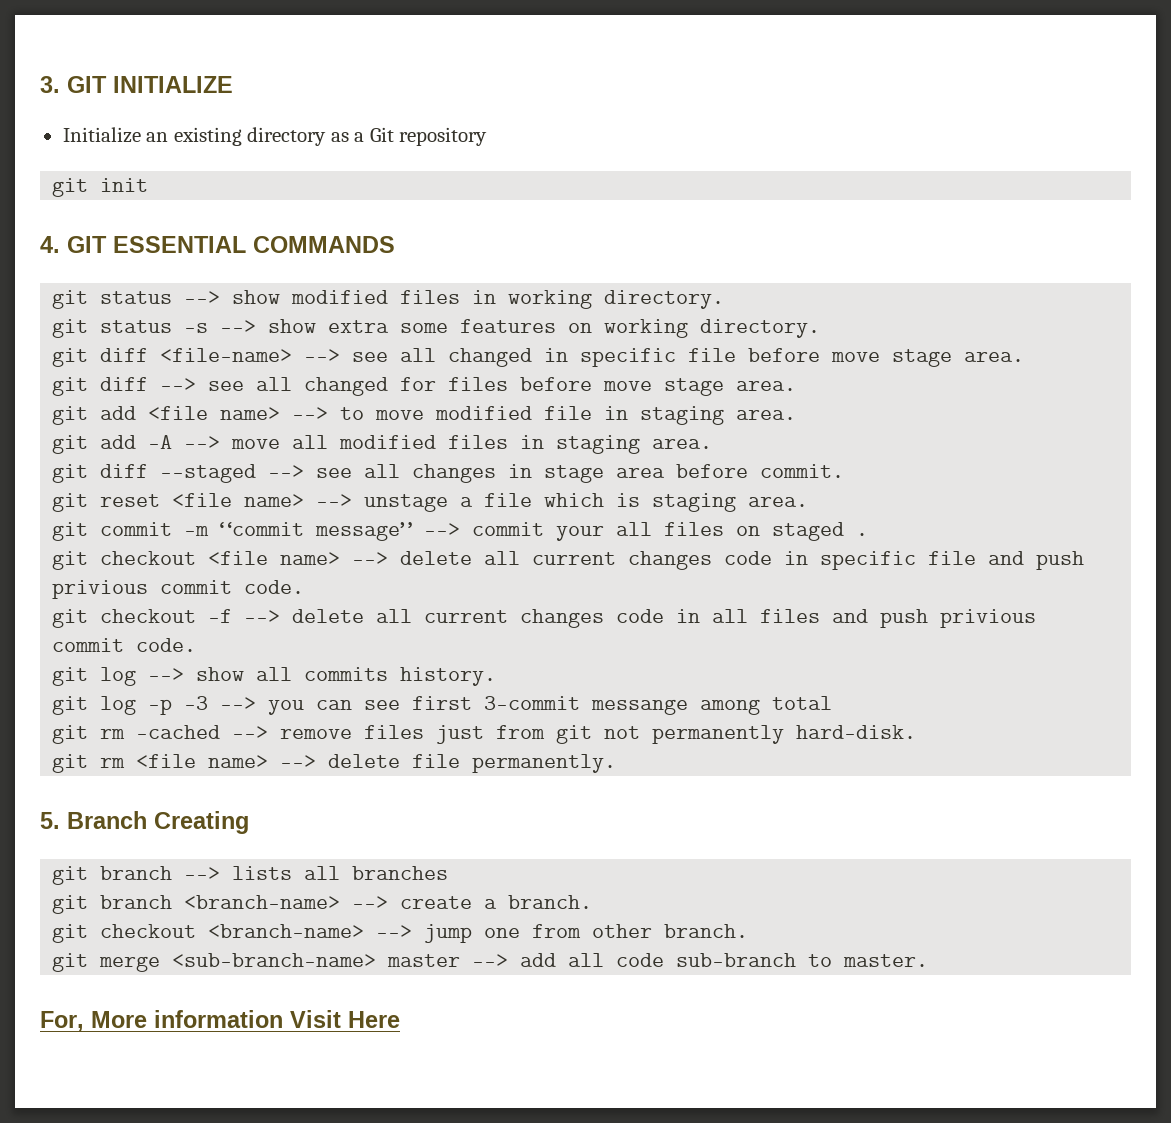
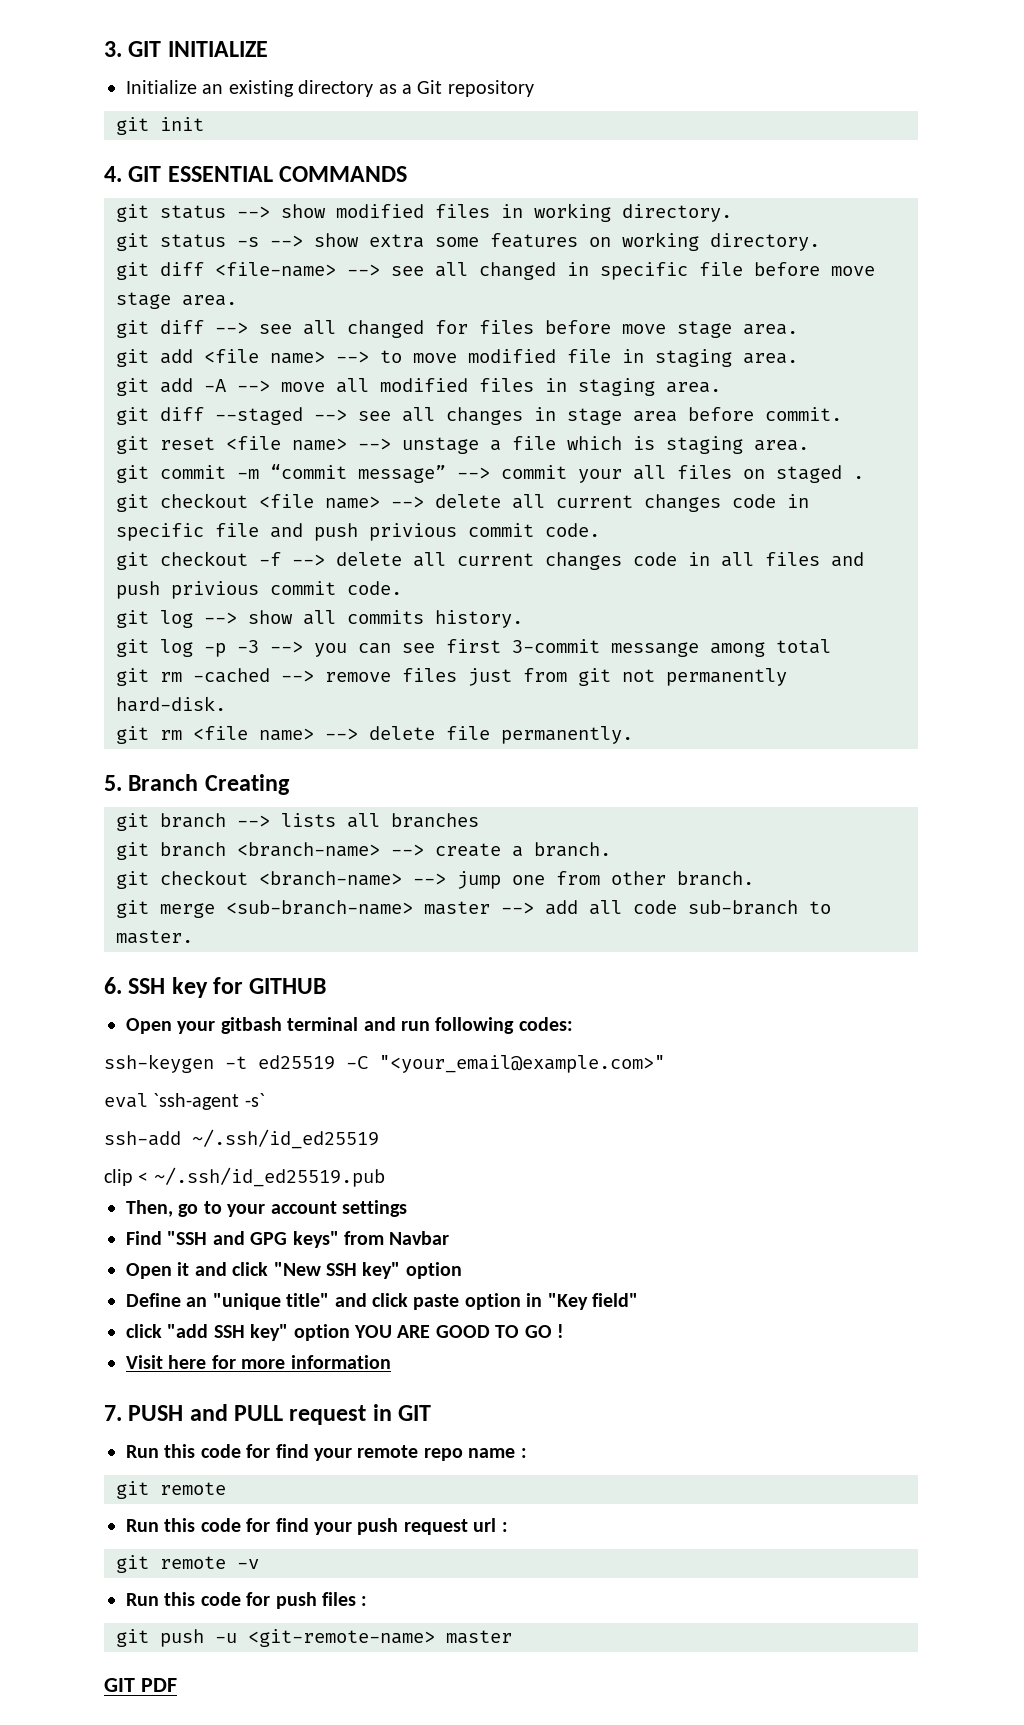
[40,1010,400,1032] For, More information Visit Here -> [104,977,327,998] [126,1017,573,1034] [104,1054,665,1073] [104,1093,265,1110] [104,1129,379,1149] [104,1167,385,1187] [126,1200,407,1217] [126,1231,450,1248] [126,1262,462,1279] [126,1293,638,1310] [126,1324,564,1341] [126,1355,391,1369] [104,1404,432,1425] [126,1444,527,1461] [116,1481,226,1499] [126,1518,508,1535] [116,1555,259,1573] [126,1592,368,1609] [116,1629,512,1647] [104,1678,177,1692] 6. SSH key for GITHUB // Open your gitbash terminal and run following codes: // ssh-keygen -t ed25519 -C "<your_email@example.com>" // eval `ssh-agent -s` // ssh-add ~/.ssh/id_ed25519 // clip < ~/.ssh/id_ed25519.pub // Then, go to your account settings // Find "SSH and GPG keys" from Navbar // Open it and click "New SSH key" option // Define an "unique title" and click paste option in "Key field" // click "add SSH key" option YOU ARE GOOD TO GO ! // Visit here for more information // 7. PUSH and PULL request in GIT // Run this code for find your remote repo name : // git remote // Run this code for find your push request url : // git remote -v // Run this code for push files : // git push -u <git-remote-name> master // GIT PDF

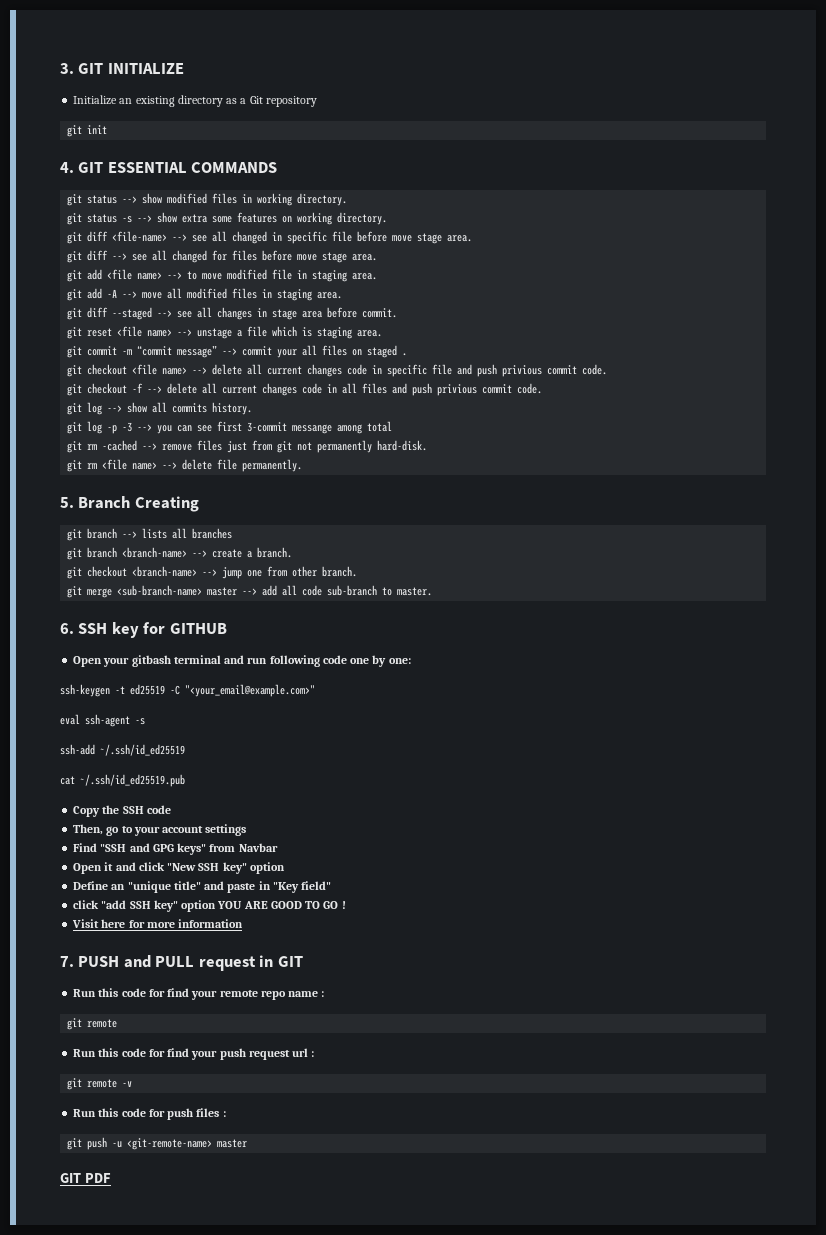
[518,1017,573,1031] codes: -> [322,655,411,667] code one by one:
[153,1093,265,1110] `ssh-agent -s` -> [85,714,145,727] ssh-agent -s
[104,1169,149,1186] clip < -> [60,776,75,785] cat
(385, 1177) none -> [73,805,171,817] // Copy the SSH code
[372,1293,521,1310] click paste option -> [227,883,256,893] paste

